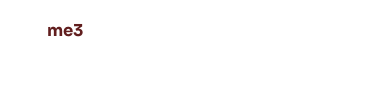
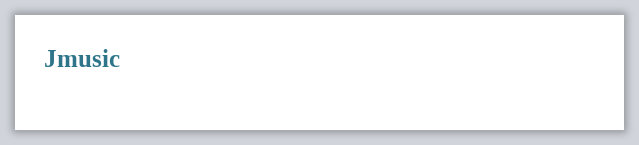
[47,23,83,37] me3 -> [44,49,120,67] Jmusic

